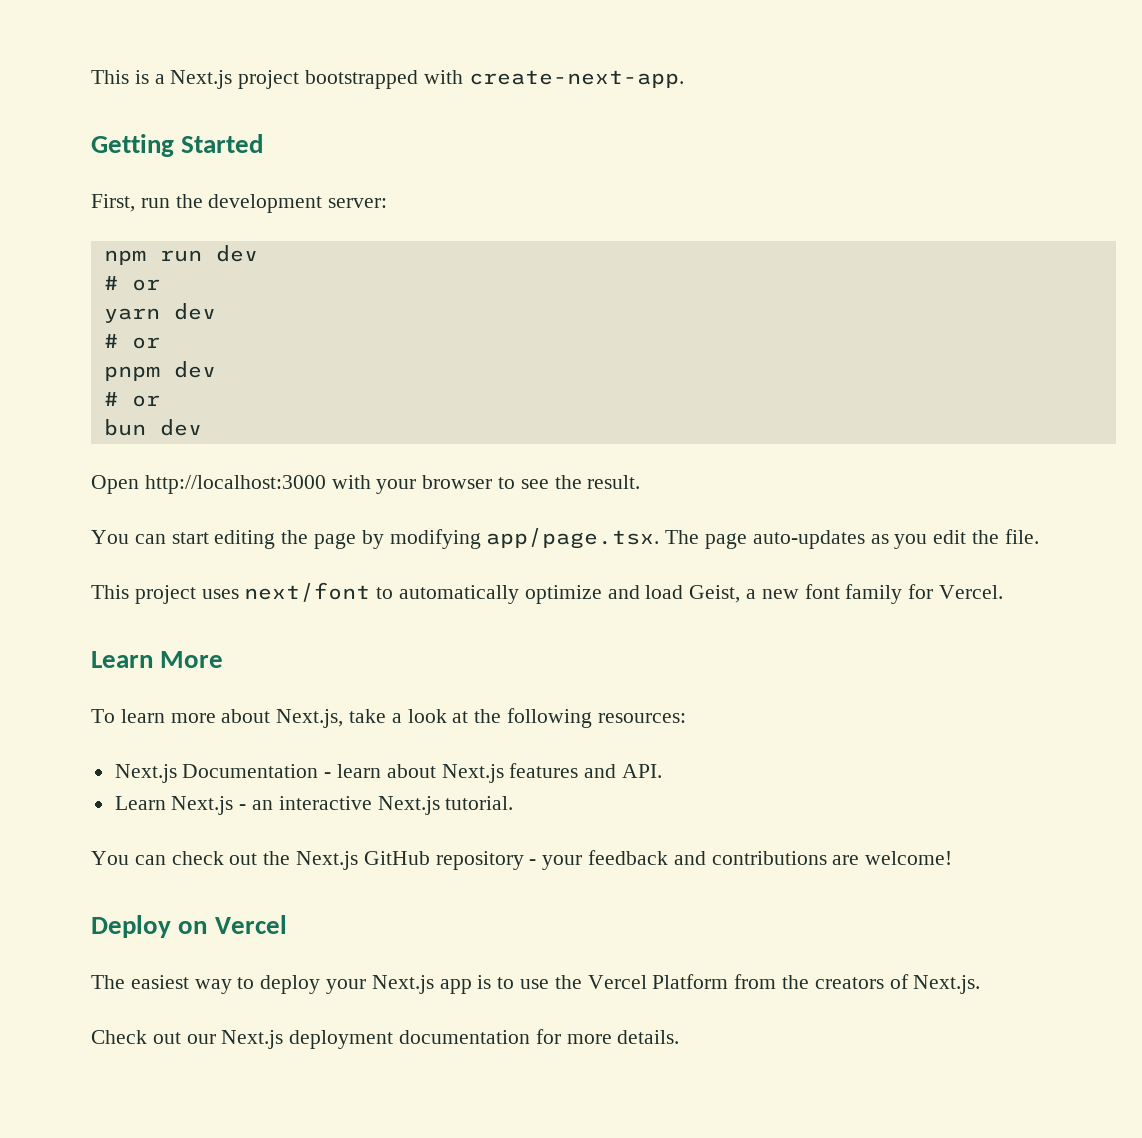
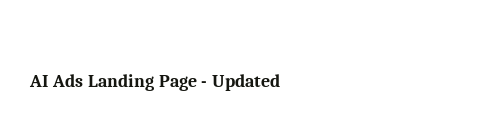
[91,70,684,89] [91,134,264,157] [91,194,388,213] [103,245,258,265] [103,276,160,291] [103,303,216,323] [103,334,160,349] [103,361,216,381] [103,392,160,407] [103,419,202,436] [91,475,641,494] [91,528,1039,549] [91,582,1004,604] [91,651,224,668] [91,708,686,728] [114,763,663,783] [114,796,514,815] [91,850,953,870] [91,915,287,938] [91,974,981,994] [91,1029,680,1049] This is a Next.js project bootstrapped with create-next-app. // Getting Started // First, run the development server: // npm run dev // # or // yarn dev // # or // pnpm dev // # or // bun dev // Open http://localhost:3000 with your browser to see the result. // You can start editing the page by modifying app/page.tsx. The page auto-updates as you edit the file. // This project uses next/font to automatically optimize and load Geist, a new font family for Vercel. // Learn More // To learn more about Next.js, take a look at the following resources: // Next.js Documentation - learn about Next.js features and API. // Learn Next.js - an interactive Next.js tutorial. // You can check out the Next.js GitHub repository - your feedback and contributions are welcome! // Deploy on Vercel // The easiest way to deploy your Next.js app is to use the Vercel Platform from the creators of Next.js. // Check out our Next.js deployment documentation for more details. -> [29,74,281,91] AI Ads Landing Page - Updated

